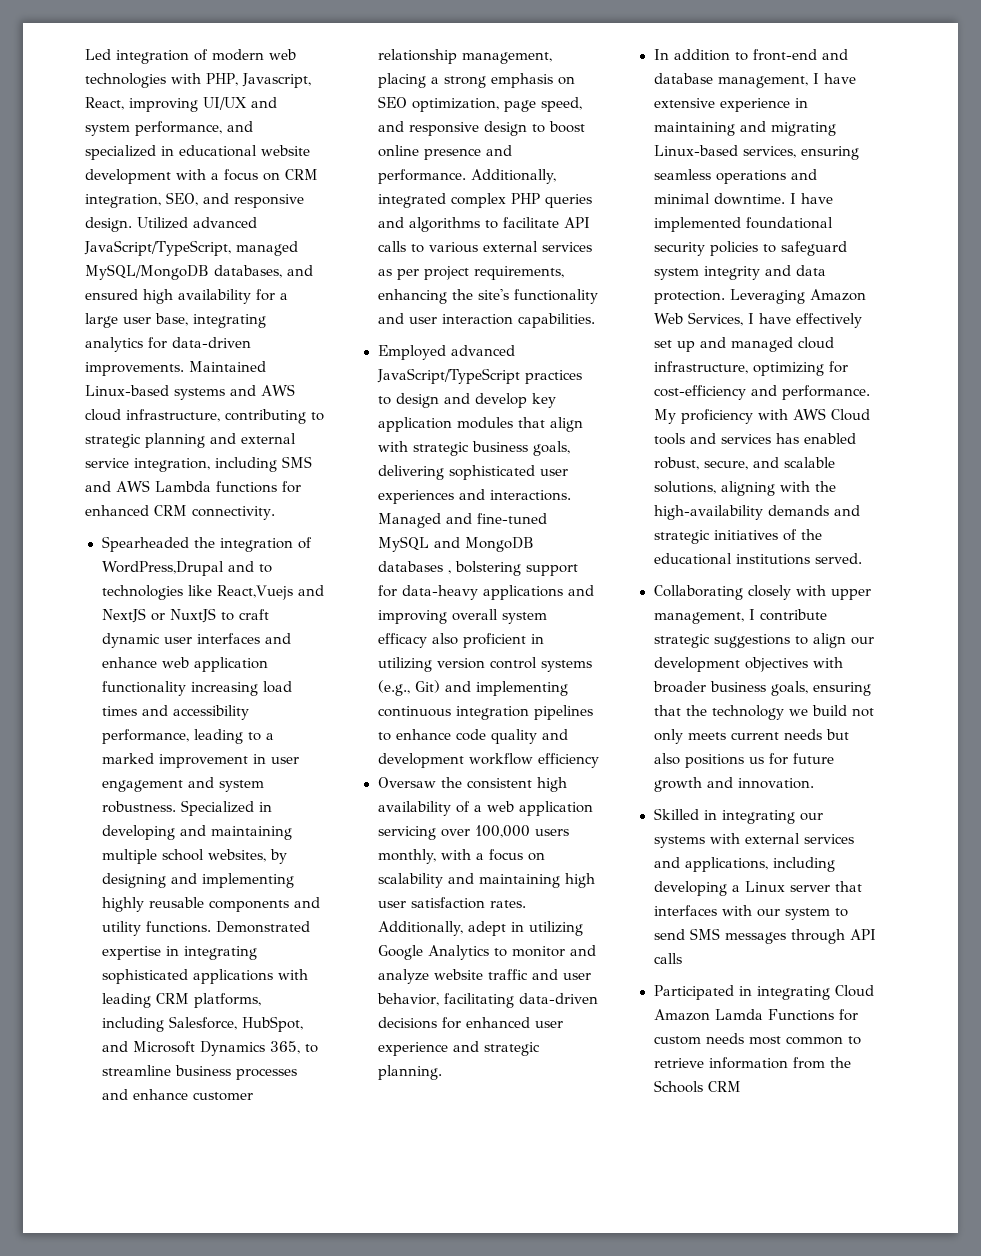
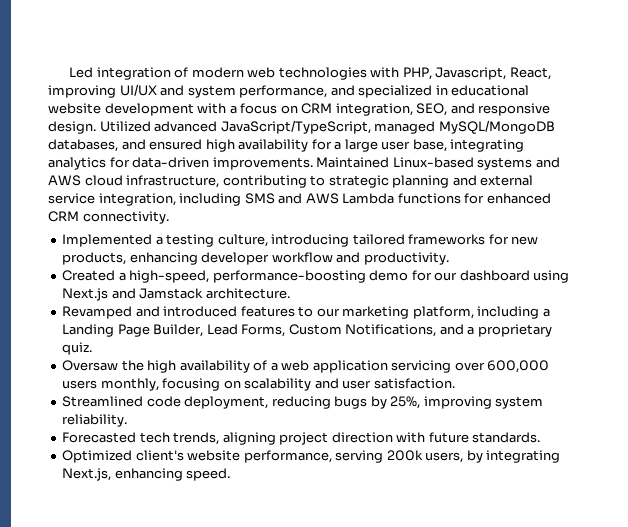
[101,536,312,552] [101,561,273,576] [101,585,324,600] [101,608,269,623] [101,633,291,648] [101,657,268,672] [101,681,292,696] [101,705,249,720] [101,729,274,744] [101,753,299,768] [101,777,264,792] [101,800,272,816] [101,825,292,840] [101,849,287,864] [101,873,294,888] [101,897,320,912] [101,921,310,936] [101,946,257,960] [101,969,308,984] [101,993,261,1008] [101,1016,303,1032] [101,1041,318,1056] [101,1065,297,1080] [101,1089,253,1101] [377,49,552,64] [377,73,575,88] [377,96,582,112] [377,121,585,136] [377,145,512,160] [377,169,557,184] [377,193,592,208] [377,217,590,232] [377,241,592,253] [377,266,564,280] [377,289,598,304] [377,313,595,328] [377,345,515,360] [376,368,583,384] [377,393,556,408] [377,417,583,432] [377,441,570,456] [377,465,568,480] [377,489,571,504] [377,513,547,528] [377,536,534,552] [377,561,578,576] [377,585,594,600] [377,609,547,624] [377,633,544,648] [377,657,592,672] [377,680,568,696] [377,705,593,720] [377,729,568,744] [377,753,599,768] Spearheaded the integration of WordPress,Drupal and to technologies like React,Vuejs and NextJS or NuxtJS to craft dynamic user interfaces and enhance web application functionality increasing load times and accessibility performance, leading to a marked improvement in user engagement and system robustness. Specialized in developing and maintaining multiple school websites, by designing and implementing highly reusable components and utility functions. Demonstrated expertise in integrating sophisticated applications with leading CRM platforms, including Salesforce, HubSpot, and Microsoft Dynamics 365, to streamline business processes and enhance customer relationship management, placing a strong emphasis on SEO optimization, page speed, and responsive design to boost online presence and performance. Additionally, integrated complex PHP queries and algorithms to facilitate API calls to various external services as per project requirements, enhancing the site's functionality and user interaction capabilities. // Employed advanced JavaScript/TypeScript practices to design and develop key application modules that align with strategic business goals, delivering sophisticated user experiences and interactions. Managed and fine-tuned MySQL and MongoDB databases , bolstering support for data-heavy applications and improving overall system efficacy also proficient in utilizing version control systems (e.g., Git) and implementing continuous integration pipelines to enhance code quality and development workflow efficiency -> [62,234,539,247] [62,252,449,265] [62,270,570,283] [62,288,290,301] [62,306,550,319] [62,324,552,337] [62,342,93,355] Implemented a testing culture, introducing tailored frameworks for new products, enhancing developer workflow and productivity. // Created a high-speed, performance-boosting demo for our dashboard using Next.js and Jamstack architecture. // Revamped and introduced features to our marketing platform, including a Landing Page Builder, Lead Forms, Custom Notifications, and a proprietary quiz.
[466,778,532,789] consistent -> (144, 365) none
[474,825,530,838] 100,000 -> [487,360,550,373] 600,000
[441,849,546,861] [377,873,595,888] [377,897,526,909] [377,921,584,936] [377,945,596,960] [377,969,591,984] [376,993,598,1008] [377,1017,563,1029] [377,1041,540,1056] [377,1065,442,1080] [653,49,848,61] [653,73,856,88] [653,98,808,112] [653,121,836,136] [653,145,859,160] [653,169,817,184] [653,193,833,205] [653,217,833,232] [653,241,847,256] [653,265,826,280] [653,289,866,304] [653,312,863,328] [653,337,834,352] [653,361,848,376] [653,385,870,400] [653,408,871,424] [653,433,856,445] [653,457,835,470] [653,481,836,496] [653,505,860,520] [653,529,822,544] [653,553,862,565] [653,585,871,600] [653,609,827,624] [653,633,874,648] [653,657,843,672] [652,681,871,696] [653,705,874,720] [653,729,849,744] [653,753,834,768] [653,777,814,792] [653,808,823,824] [653,833,854,848] [653,857,835,872] [653,881,862,896] [653,905,848,920] [653,928,876,944] [653,953,682,964] [653,985,874,1000] [653,1009,858,1021] [653,1033,861,1045] [653,1057,851,1069] [653,1080,741,1093] with a focus on scalability and maintaining high user satisfaction rates. Additionally, adept in utilizing Google Analytics to monitor and analyze website traffic and user behavior, facilitating data-driven decisions for enhanced user experience and strategic planning. // In addition to front-end and database management, I have extensive experience in maintaining and migrating Linux-based services, ensuring seamless operations and minimal downtime. I have implemented foundational security policies to safeguard system integrity and data protection. Leveraging Amazon Web Services, I have effectively set up and managed cloud infrastructure, optimizing for cost-efficiency and performance. My proficiency with AWS Cloud tools and services has enabled robust, secure, and scalable solutions, aligning with the high-availability demands and strategic initiatives of the educational institutions served. // Collaborating closely with upper management, I contribute strategic suggestions to align our development objectives with broader business goals, ensuring that the technology we build not only meets current needs but also positions us for future growth and innovation. // Skilled in integrating our systems with external services and applications, including developing a Linux server that interfaces with our system to send SMS messages through API calls // Participated in integrating Cloud Amazon Lamda Functions for custom needs most common to retrieve information from the Schools CRM -> [162,378,455,391] [62,396,544,409] [62,414,128,427] [62,432,541,445] [62,450,561,463] [62,468,231,481] focusing on scalability and user satisfaction. // Streamlined code deployment, reducing bugs by 25%, improving system reliability. // Forecasted tech trends, aligning project direction with future standards. // Optimized client's website performance, serving 200k users, by integrating Next.js, enhancing speed.

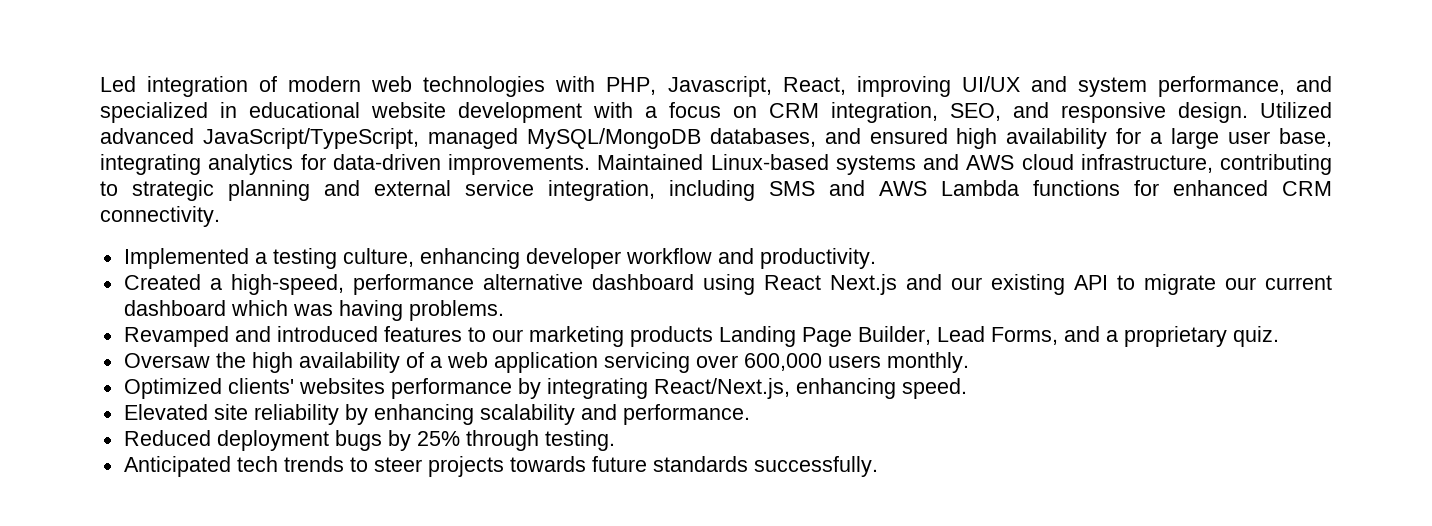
[271,234,539,247] [62,252,127,265] introducing tailored frameworks for new products, -> (414, 257) none
[212,270,458,283] performance-boosting demo for our -> [352,274,583,295] performance alternative
(570, 276) none -> [763,275,821,290] React
[139,288,290,299] Jamstack architecture. -> [950,274,1332,295] [123,300,504,321] our existing API to migrate our current dashboard which was having problems.
[412,306,550,319] platform, including a -> [629,326,713,347] products
[288,324,437,337] Custom Notifications, -> (1058, 336) none
[100,378,455,391] [62,396,544,409] [62,414,128,427] [62,432,541,445] [62,450,561,463] [62,468,231,481] monthly, focusing on scalability and user satisfaction. // Streamlined code deployment, reducing bugs by 25%, improving system reliability. // Forecasted tech trends, aligning project direction with future standards. // Optimized client's website performance, serving 200k users, by integrating Next.js, enhancing speed. -> [886,352,969,373] [123,378,967,399] [123,404,750,425] [123,430,615,451] [123,456,878,477] monthly. // Optimized clients' websites performance by integrating React/Next.js, enhancing speed. // Elevated site reliability by enhancing scalability and performance. // Reduced deployment bugs by 25% through testing. // Anticipated tech trends to steer projects towards future standards successfully.

